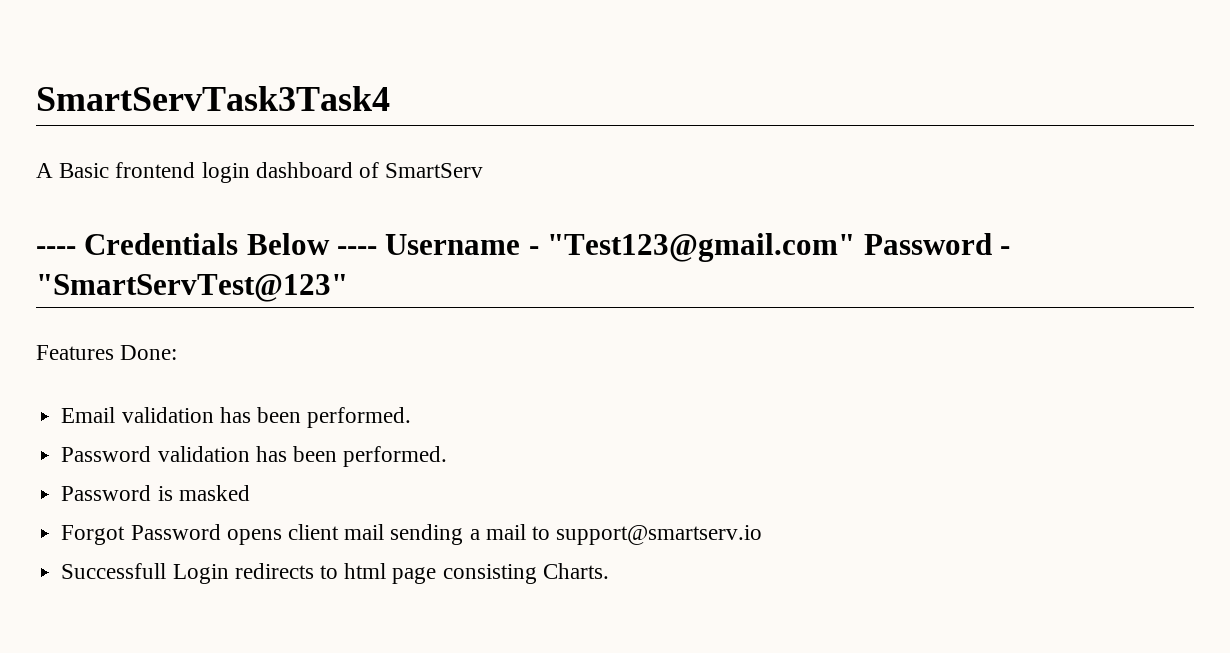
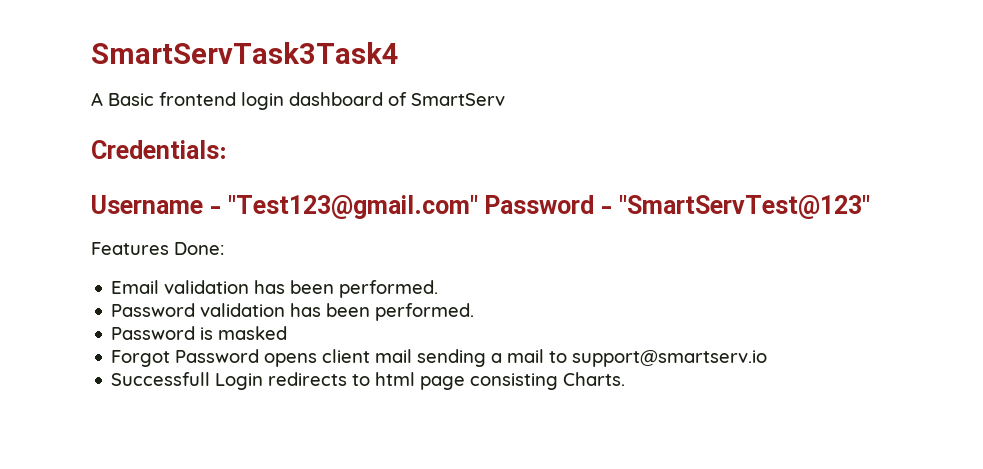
[36,233,378,255] ---- Credentials Below ---- -> [91,140,227,159] Credentials: //

